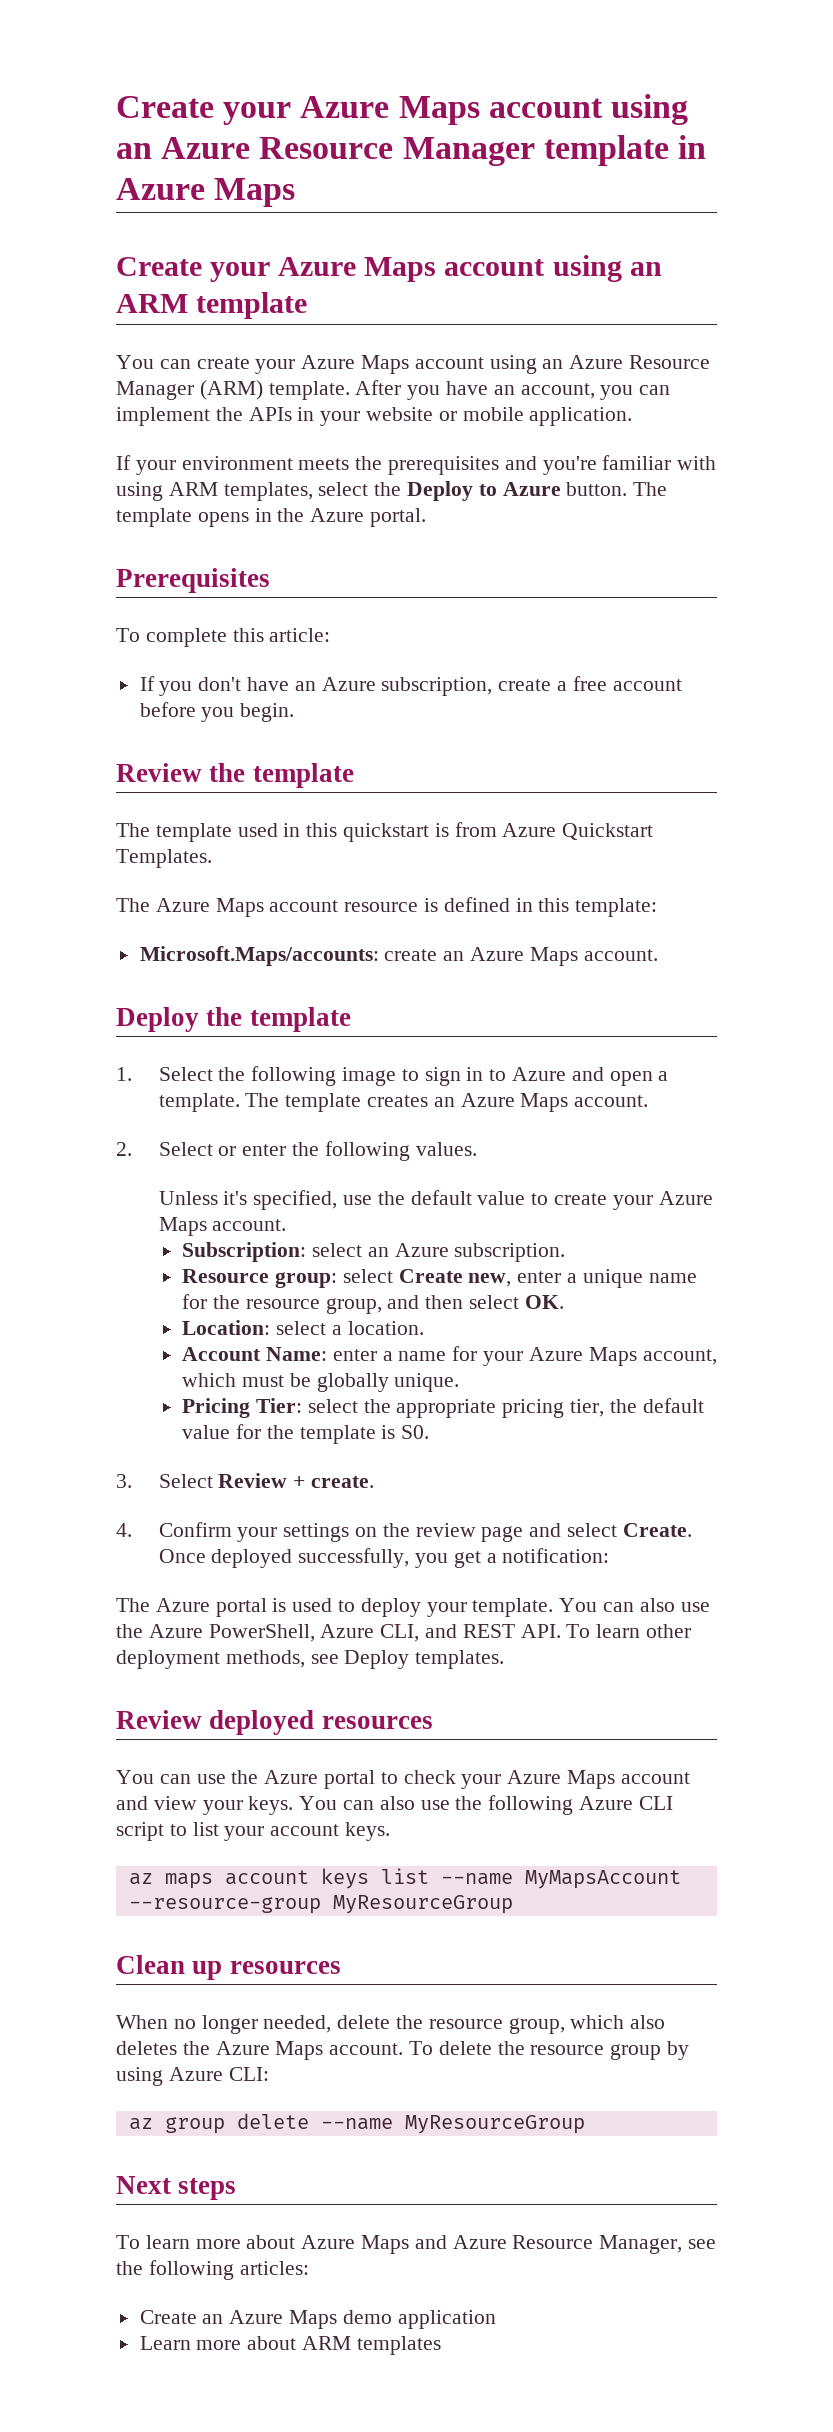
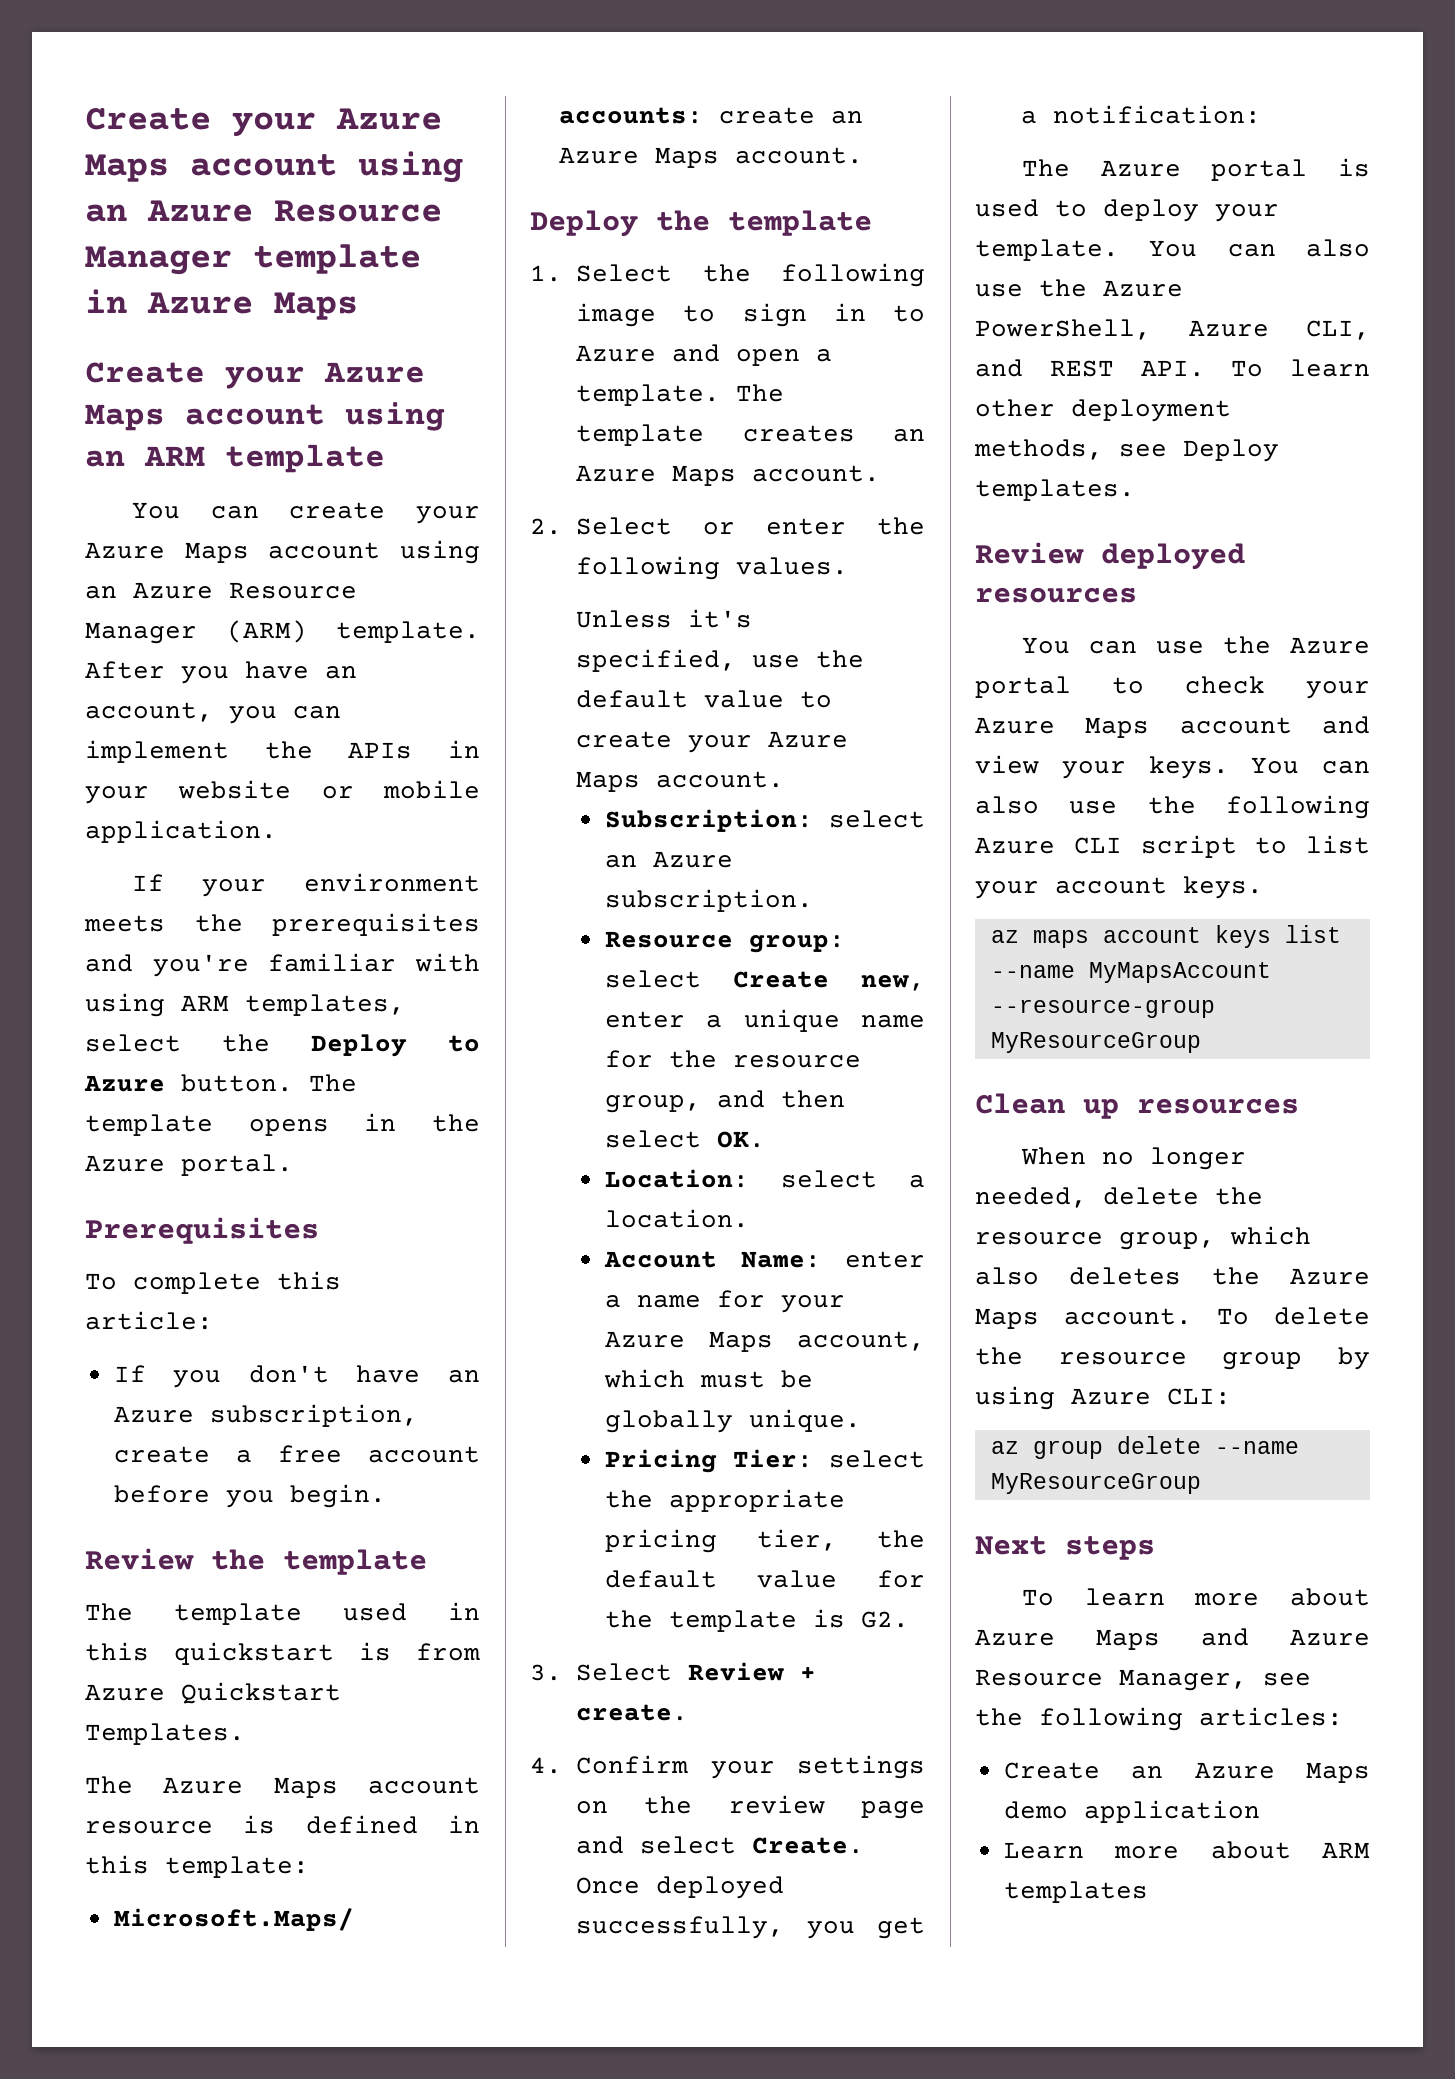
[401,1425,430,1439] S0. -> [860,1611,909,1628] G2.

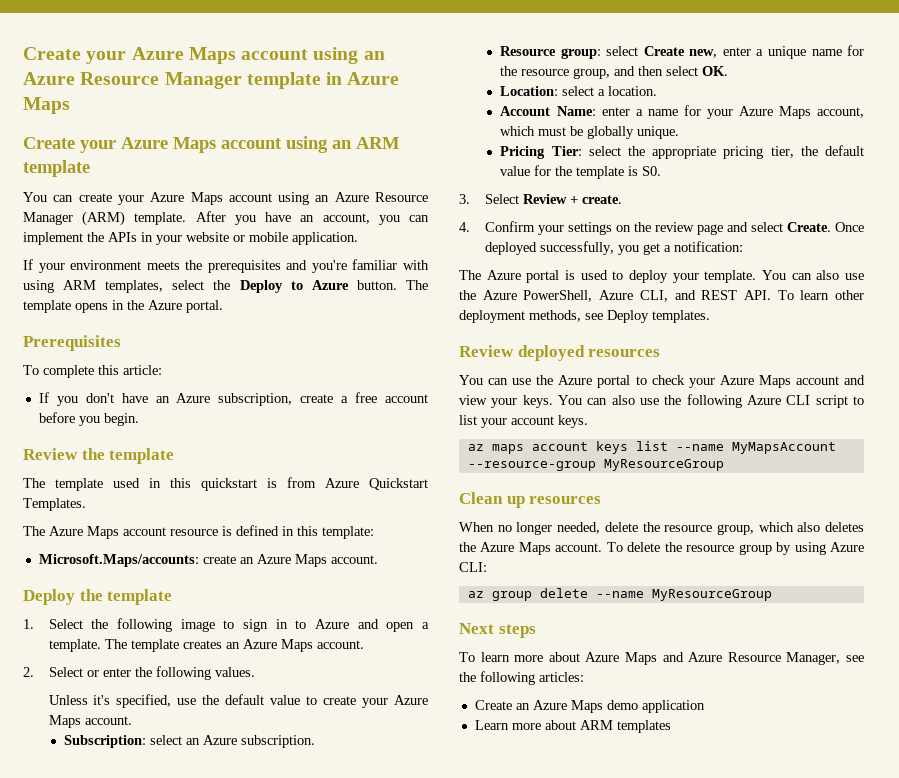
[860,1611,909,1628] G2. -> [642,166,662,176] S0.

